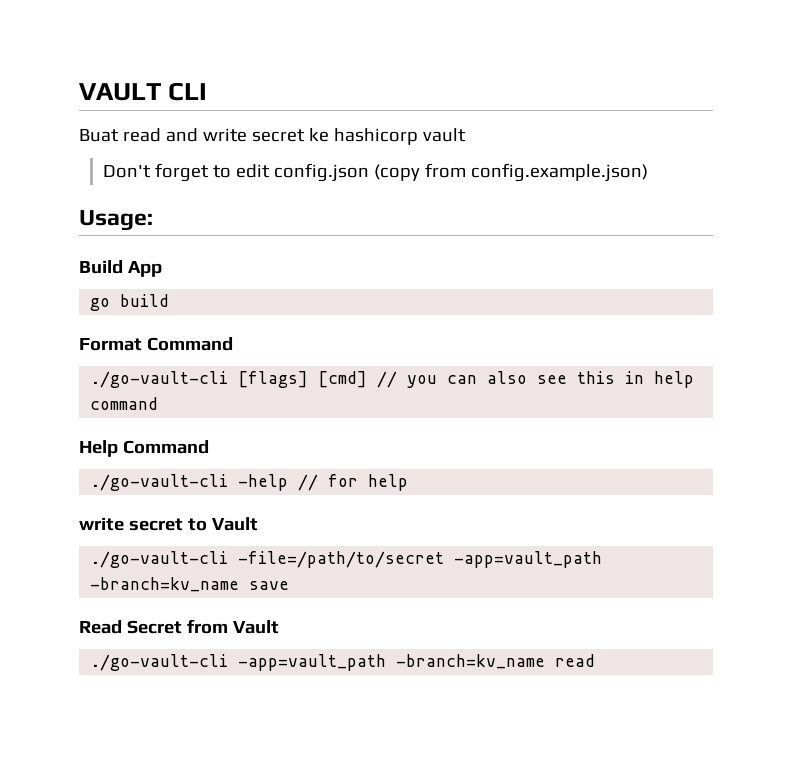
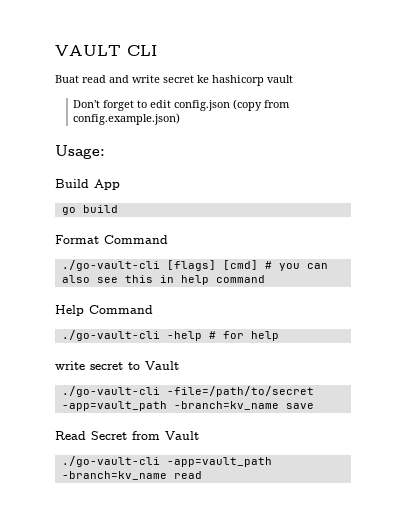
[377,371,398,388] // -> [264,261,272,269] #
[298,474,319,491] // -> [208,331,216,339] #

